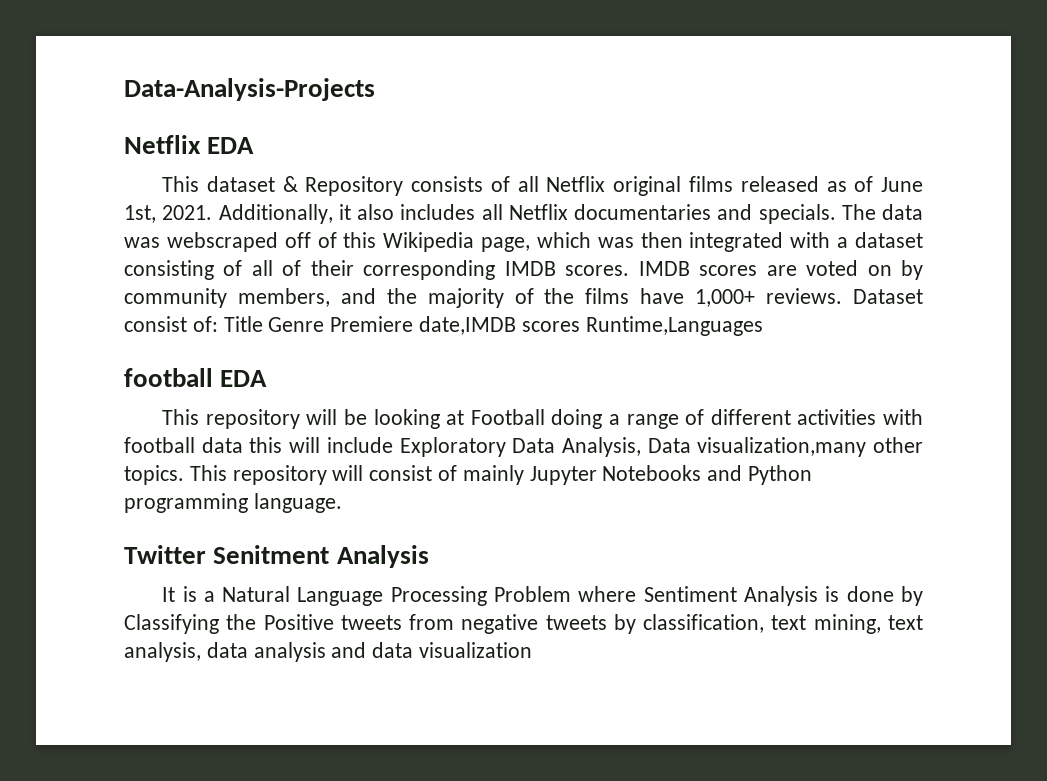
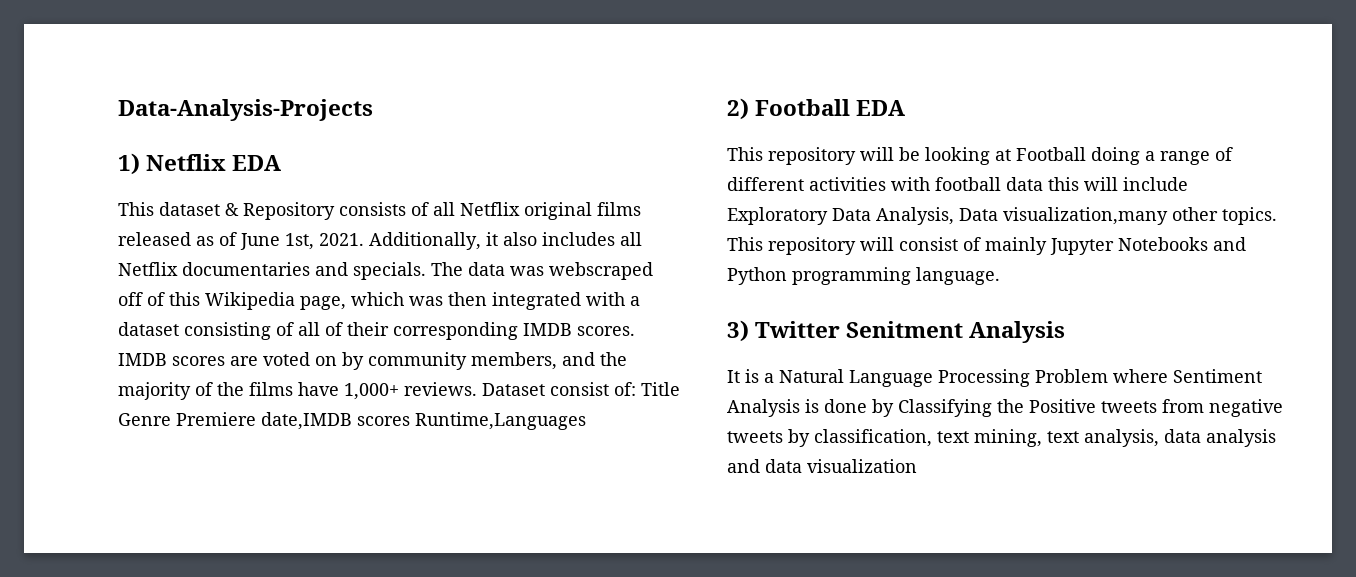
(375, 89) none -> [118,153,140,175] 1)
[124,368,213,387] football -> [727,98,851,120] 2) Football
(342, 503) none -> [727,320,749,342] 3)

